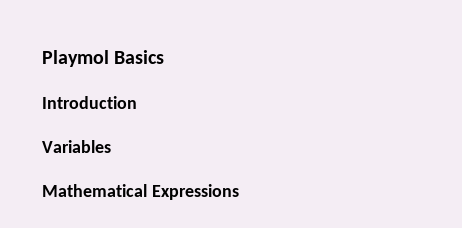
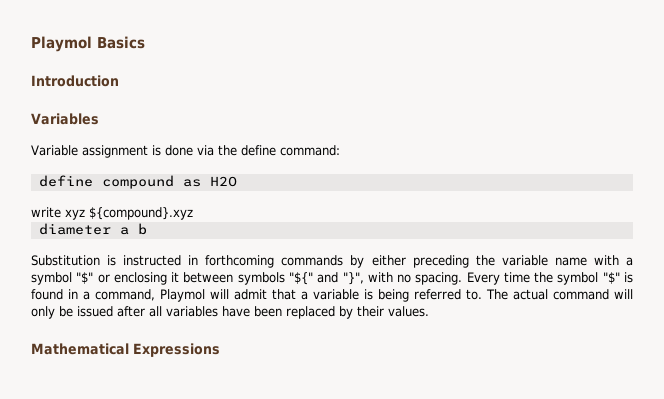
(111, 146) none -> [31,145,340,158] [38,175,237,189] [31,207,193,220] [38,223,147,235] [31,255,634,268] [31,272,633,285] [31,289,633,302] [31,306,429,319] // Variable assignment is done via the define command: // define compound as H2O // write xyz ${compound}.xyz // diameter a b // Substitution is instructed in forthcoming commands by either preceding the variable name with a symbol "$" or enclosing it between symbols "${" and "}", with no spacing. Every time the symbol "$" is found in a command, Playmol will admit that a variable is being referred to. The actual command will only be issued after all variables have been replaced by their values.

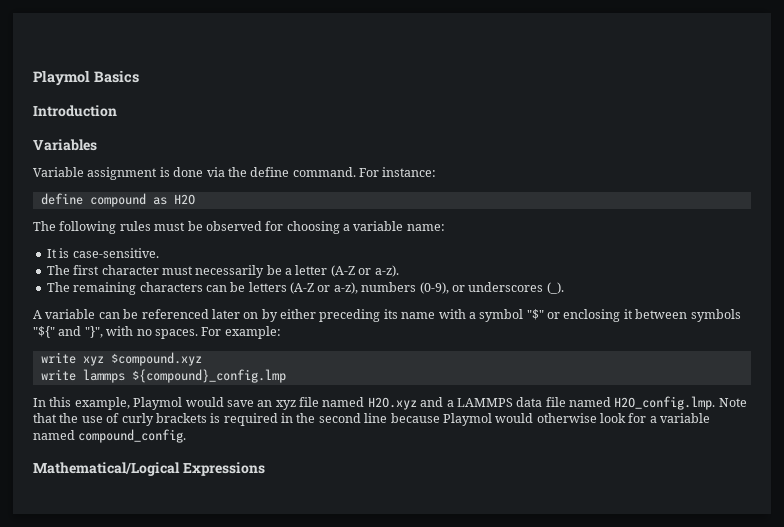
[280,145,340,156] command: -> [292,167,437,177] command. For instance:
[31,207,193,220] [38,223,147,235] [31,255,344,268] write xyz ${compound}.xyz // diameter a b // Substitution is instructed in forthcoming commands -> [33,221,445,234] [46,248,159,258] [46,265,399,278] [46,282,564,295] [33,309,259,319] The following rules must be observed for choosing a variable name: // It is case-sensitive. // The first character must necessarily be a letter (A-Z or a-z). // The remaining characters can be letters (A-Z or a-z), numbers (0-9), or underscores (_). // A variable can be referenced later on
[475,255,548,266] the variable -> [383,309,398,319] its
[415,272,633,285] [31,289,633,302] [31,306,429,319] [31,343,129,355] spacing. Every time the symbol "$" is found in a command, Playmol will admit that a variable is being referred to. The actual command will only be issued after all variables have been replaced by their values. // Mathematical -> [154,326,281,339] [40,352,202,366] [40,369,286,383] [33,396,747,410] [33,413,711,426] [33,429,187,443] [33,462,180,476] spaces. For example: // write xyz $compound.xyz // write lammps ${compound}_config.lmp // In this example, Playmol would save an xyz file named H2O.xyz and a LAMMPS data file named H2O_config.lmp. Note that the use of curly brackets is required in the second line because Playmol would otherwise look for a variable named compound_config. // Mathematical/Logical

